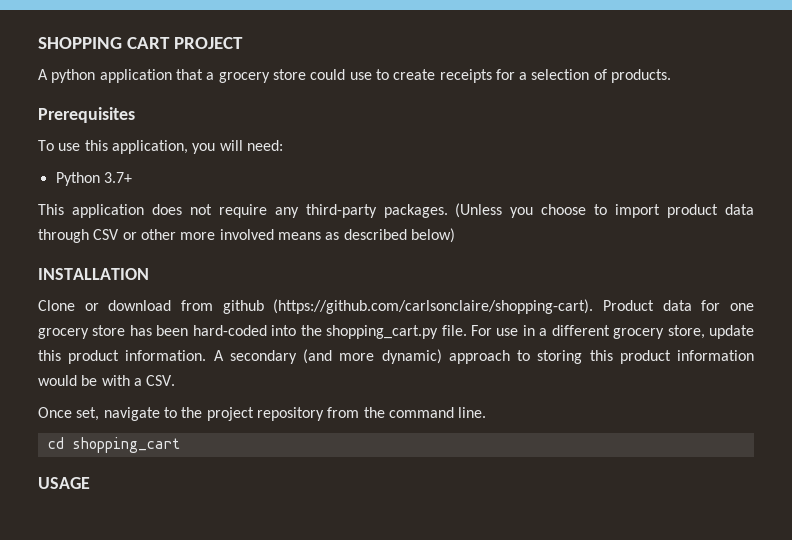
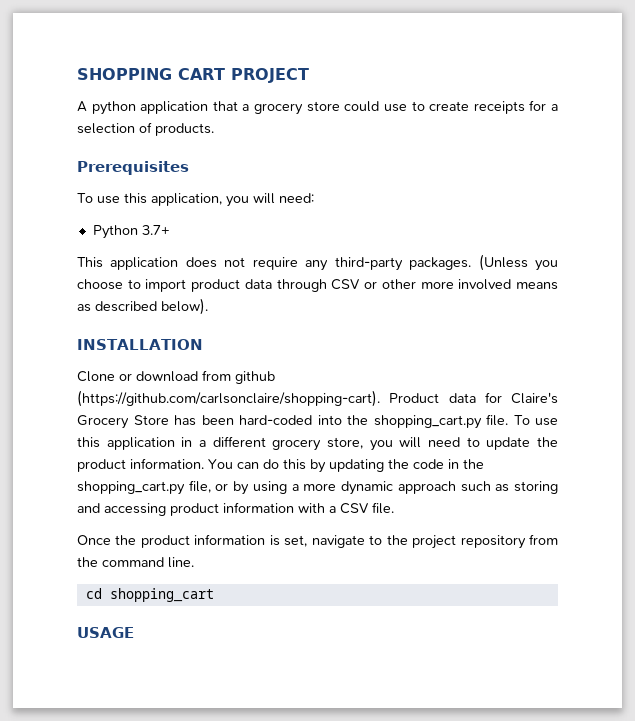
[410,228,455,243] below) -> [161,298,208,315] below).
[729,303,754,311] [38,325,126,339] one grocery store -> [511,392,558,404] [77,415,169,429] Claire's Grocery Store
[470,325,519,336] For use -> [513,415,558,426] [77,437,175,450] To use this application
[709,325,754,339] [38,349,755,364] [38,375,176,386] [38,407,72,418] update this product information. A secondary (and more dynamic) approach to storing this product information would be with a CSV. // Once -> [369,437,559,451] [77,458,484,473] [77,480,559,495] [77,502,394,516] [77,534,280,548] you will need to update the product information. You can do this by updating the code in the shopping_cart.py file, or by using a more dynamic approach such as storing and accessing product information with a CSV file. // Once the product information is

